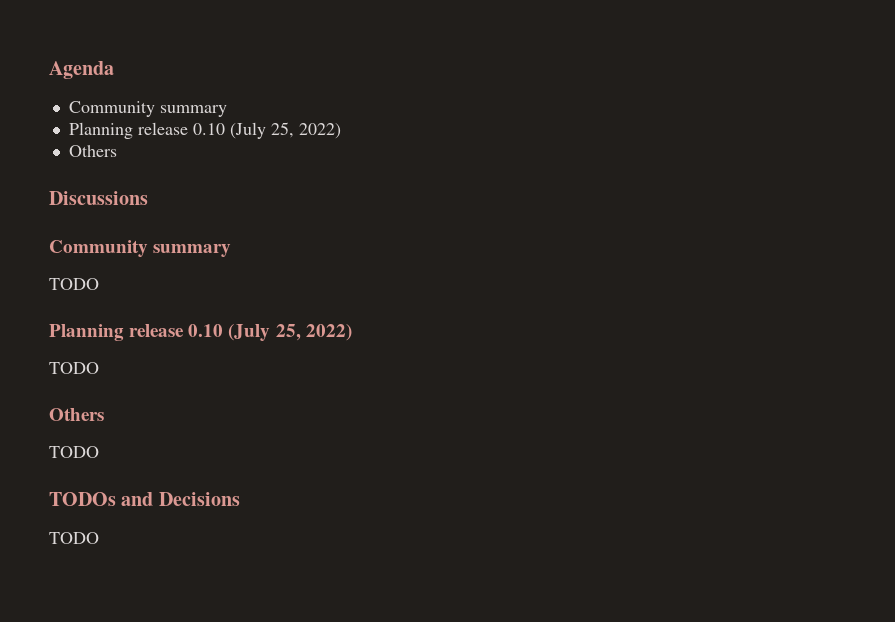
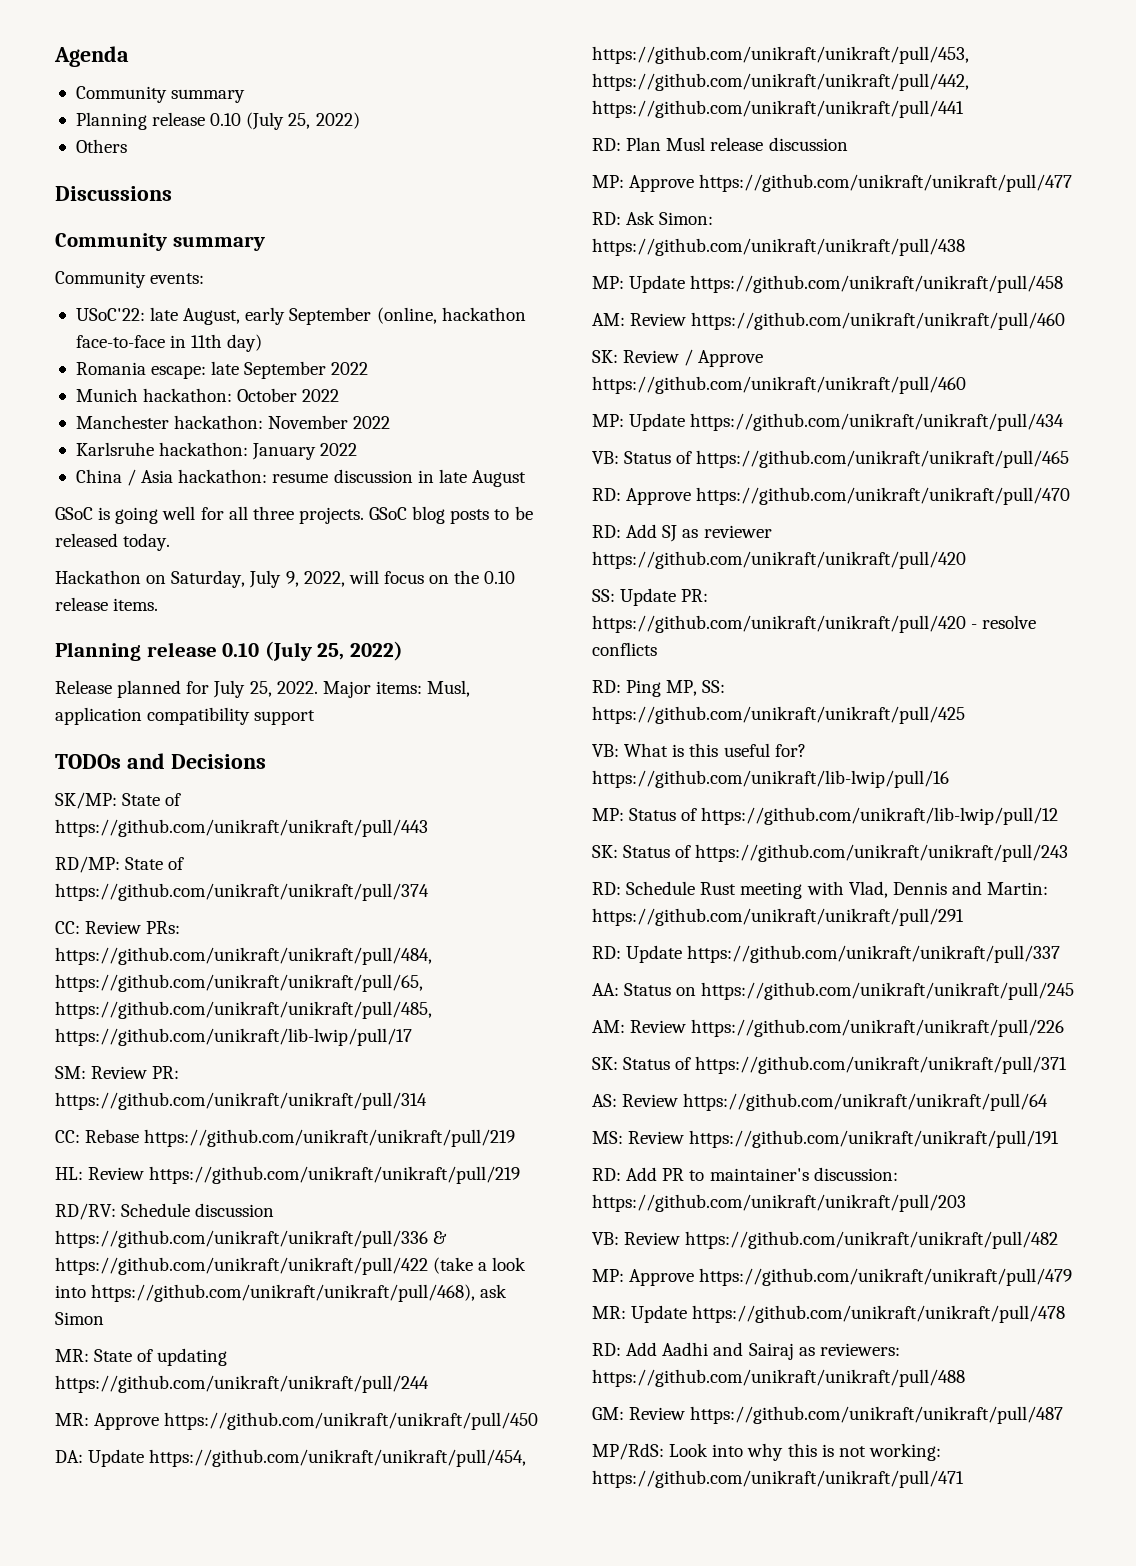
[49,278,99,290] [49,324,352,341] [49,362,99,374] [49,408,104,421] [49,446,99,458] [49,492,240,506] [49,532,99,544] TODO // Planning release 0.10 (July 25, 2022) // TODO // Others // TODO // TODOs and Decisions // TODO -> [55,271,205,288] [75,307,526,325] [75,334,263,352] [75,361,369,379] [75,388,340,402] [75,415,391,429] [75,442,358,460] [75,469,526,487] [55,506,533,524] [55,533,171,551] [55,570,516,588] [55,597,159,611] [55,641,403,661] [55,680,471,698] [55,707,316,725] [55,753,266,769] [55,792,182,809] [55,819,428,837] [55,856,185,873] [55,883,429,901] [55,921,181,934] [55,947,432,965] [55,974,423,992] [55,1001,432,1019] [55,1028,412,1046] [55,1066,180,1079] [55,1092,427,1110] [55,1129,516,1147] [55,1166,521,1184] [55,1203,275,1220] [55,1230,448,1248] [55,1257,527,1275] [55,1284,508,1302] [55,1312,104,1325] [55,1348,228,1366] [55,1375,429,1393] [55,1412,539,1430] [55,1449,527,1467] [592,46,969,64] [592,73,969,91] [592,100,964,118] [592,137,848,151] [592,174,1073,192] [592,211,714,225] [592,238,965,256] [592,275,1064,293] [592,312,1066,330] [592,349,764,367] [592,376,966,394] [592,413,1065,431] [592,450,1070,468] [592,487,1071,505] [592,524,772,542] [592,551,966,569] [592,588,709,606] [592,615,1037,633] [592,642,657,656] [592,680,726,697] [592,706,965,724] [592,743,806,757] [592,770,949,788] [592,807,1059,825] [592,844,1069,862] [592,881,1049,899] [592,908,964,926] [592,945,1061,963] [592,982,1075,1000] [592,1019,1065,1037] [592,1056,1068,1074] [592,1093,1049,1111] [592,1130,1060,1148] [592,1167,898,1181] [592,1194,966,1212] [592,1231,1059,1249] [592,1268,1073,1286] [592,1305,1066,1323] [592,1342,900,1360] [592,1369,965,1387] [592,1406,1064,1424] [592,1443,941,1461] [592,1470,964,1488] Community events: // USoC'22: late August, early September (online, hackathon face-to-face in 11th day) // Romania escape: late September 2022 // Munich hackathon: October 2022 // Manchester hackathon: November 2022 // Karlsruhe hackathon: January 2022 // China / Asia hackathon: resume discussion in late August // GSoC is going well for all three projects. GSoC blog posts to be released today. // Hackathon on Saturday, July 9, 2022, will focus on the 0.10 release items. // Planning release 0.10 (July 25, 2022) // Release planned for July 25, 2022. Major items: Musl, application compatibility support // TODOs and Decisions // SK/MP: State of https://github.com/unikraft/unikraft/pull/443 // RD/MP: State of https://github.com/unikraft/unikraft/pull/374 // CC: Review PRs: https://github.com/unikraft/unikraft/pull/484, https://github.com/unikraft/unikraft/pull/65, https://github.com/unikraft/unikraft/pull/485, https://github.com/unikraft/lib-lwip/pull/17 // SM: Review PR: https://github.com/unikraft/unikraft/pull/314 // CC: Rebase https://github.com/unikraft/unikraft/pull/219 // HL: Review https://github.com/unikraft/unikraft/pull/219 // RD/RV: Schedule discussion https://github.com/unikraft/unikraft/pull/336 & https://github.com/unikraft/unikraft/pull/422 (take a look into https://github.com/unikraft/unikraft/pull/468), ask Simon // MR: State of updating https://github.com/unikraft/unikraft/pull/244 // MR: Approve https://github.com/unikraft/unikraft/pull/450 // DA: Update https://github.com/unikraft/unikraft/pull/454, https://github.com/unikraft/unikraft/pull/453, https://github.com/unikraft/unikraft/pull/442, https://github.com/unikraft/unikraft/pull/441 // RD: Plan Musl release discussion // MP: Approve https://github.com/unikraft/unikraft/pull/477 // RD: Ask Simon: https://github.com/unikraft/unikraft/pull/438 // MP: Update https://github.com/unikraft/unikraft/pull/458 // AM: Review https://github.com/unikraft/unikraft/pull/460 // SK: Review / Approve https://github.com/unikraft/unikraft/pull/460 // MP: Update https://github.com/unikraft/unikraft/pull/434 // VB: Status of https://github.com/unikraft/unikraft/pull/465 // RD: Approve https://github.com/unikraft/unikraft/pull/470 // RD: Add SJ as reviewer https://github.com/unikraft/unikraft/pull/420 // SS: Update PR: https://github.com/unikraft/unikraft/pull/420 - resolve conflicts // RD: Ping MP, SS: https://github.com/unikraft/unikraft/pull/425 // VB: What is this useful for? https://github.com/unikraft/lib-lwip/pull/16 // MP: Status of https://github.com/unikraft/lib-lwip/pull/12 // SK: Status of https://github.com/unikraft/unikraft/pull/243 // RD: Schedule Rust meeting with Vlad, Dennis and Martin: https://github.com/unikraft/unikraft/pull/291 // RD: Update https://github.com/unikraft/unikraft/pull/337 // AA: Status on https://github.com/unikraft/unikraft/pull/245 // AM: Review https://github.com/unikraft/unikraft/pull/226 // SK: Status of https://github.com/unikraft/unikraft/pull/371 // AS: Review https://github.com/unikraft/unikraft/pull/64 // MS: Review https://github.com/unikraft/unikraft/pull/191 // RD: Add PR to maintainer's discussion: https://github.com/unikraft/unikraft/pull/203 // VB: Review https://github.com/unikraft/unikraft/pull/482 // MP: Approve https://github.com/unikraft/unikraft/pull/479 // MR: Update https://github.com/unikraft/unikraft/pull/478 // RD: Add Aadhi and Sairaj as reviewers: https://github.com/unikraft/unikraft/pull/488 // GM: Review https://github.com/unikraft/unikraft/pull/487 // MP/RdS: Look into why this is not working: https://github.com/unikraft/unikraft/pull/471

